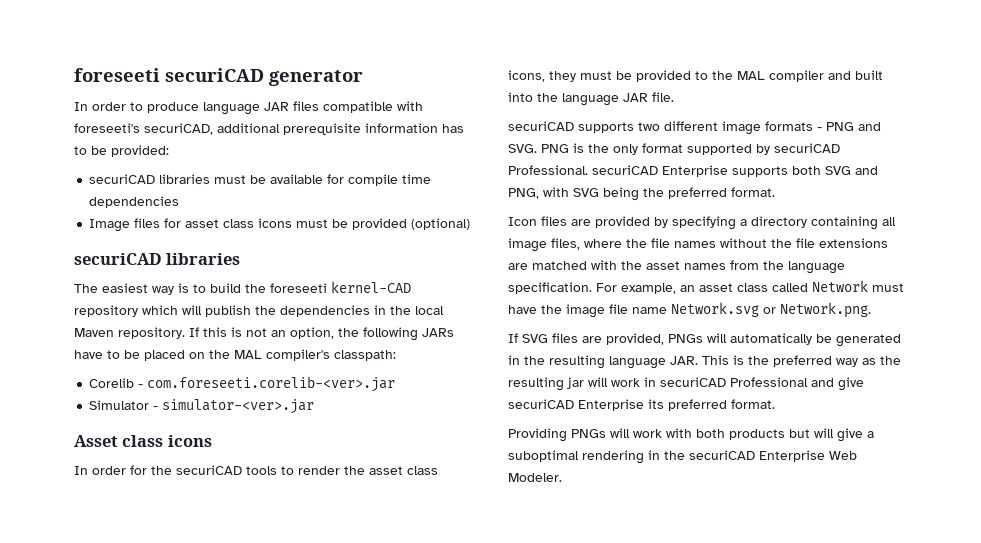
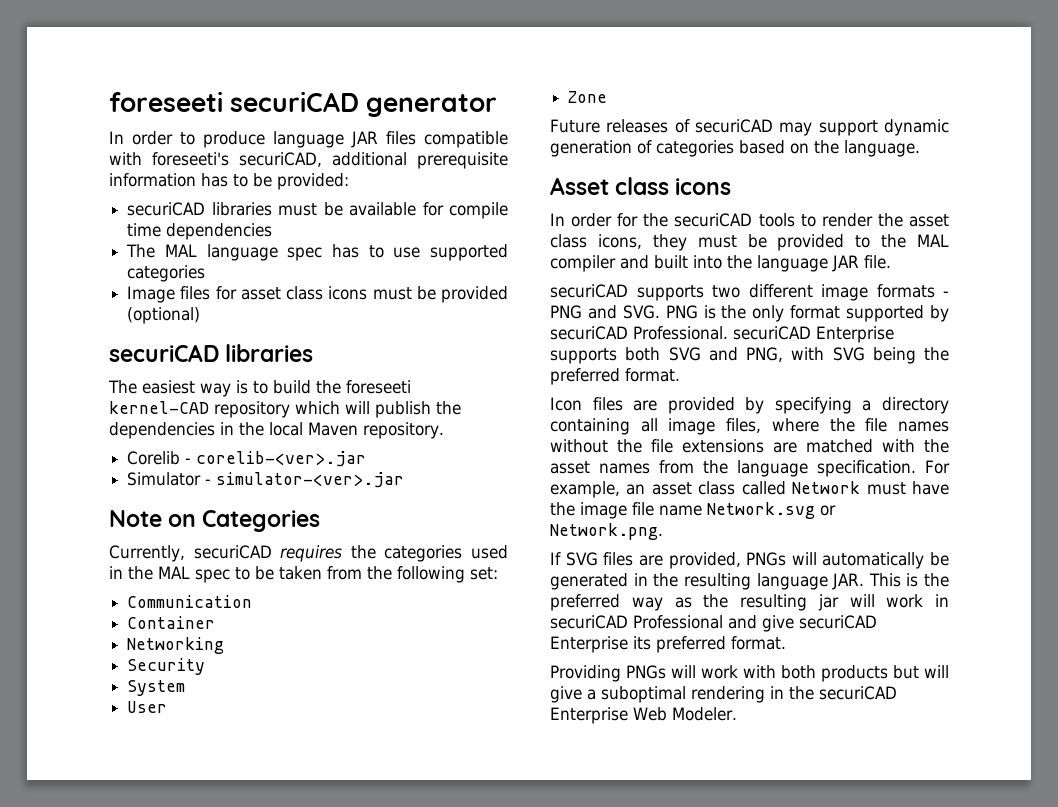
(180, 202) none -> [126,244,508,261] [127,265,206,282] // The MAL language spec has to use supported categories
[189,327,454,341] [74,349,396,361] If this is not an option, the following JARs have to be placed on the MAL compiler's classpath: -> (444, 430) none
[147,376,396,392] com.foreseeti.corelib-<ver>.jar -> [196,451,367,467] corelib-<ver>.jar
(315, 406) none -> [109,510,321,532] [109,545,508,562] [109,566,498,583] [127,595,253,608] [127,616,216,629] [127,637,225,654] [127,658,206,675] [127,680,186,696] [127,701,168,713] [568,91,608,103] [550,119,949,136] [550,140,920,157] // Note on Categories // Currently, securiCAD requires the categories used in the MAL spec to be taken from the following set: // Communication // Container // Networking // Security // System // User // Zone // Future releases of securiCAD may support dynamic generation of categories based on the language.

